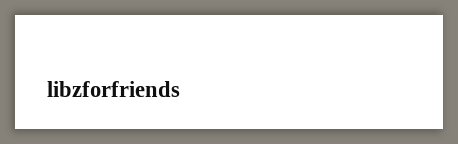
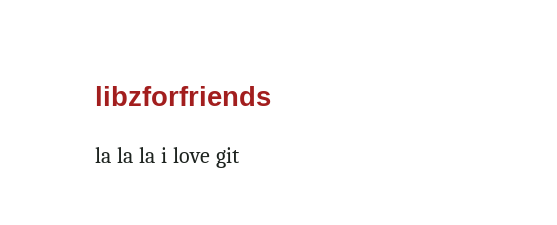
(180, 89) none -> [95,147,240,168] // la la la i love git

